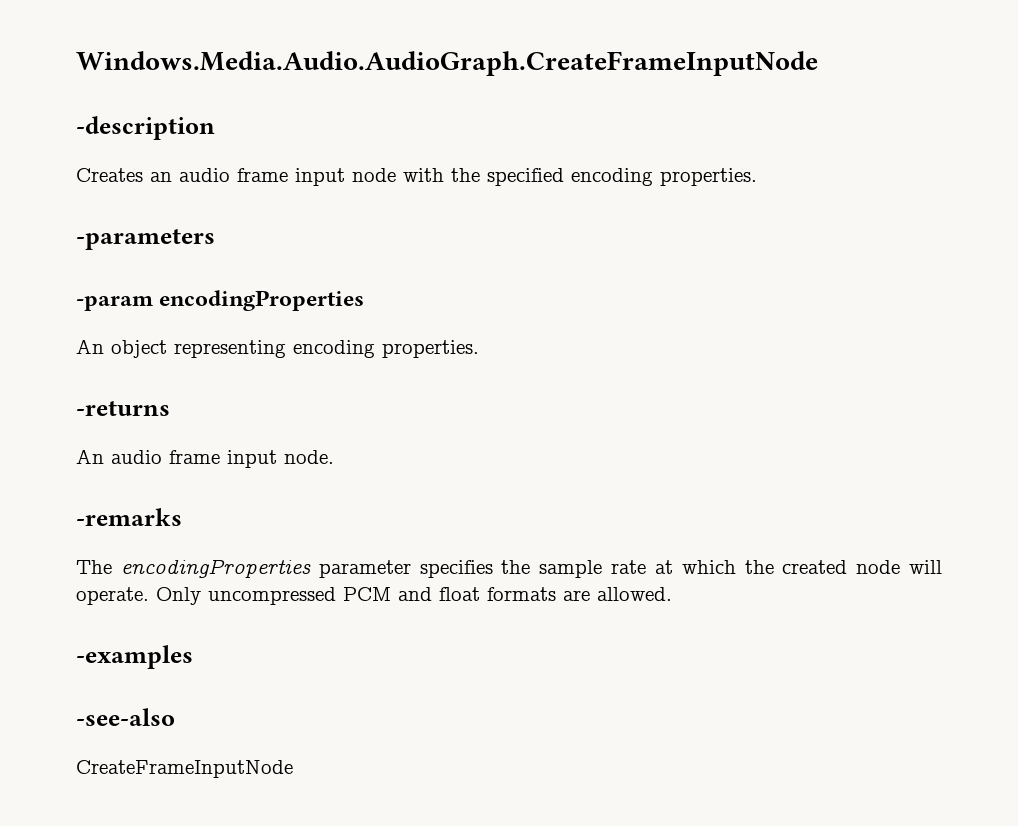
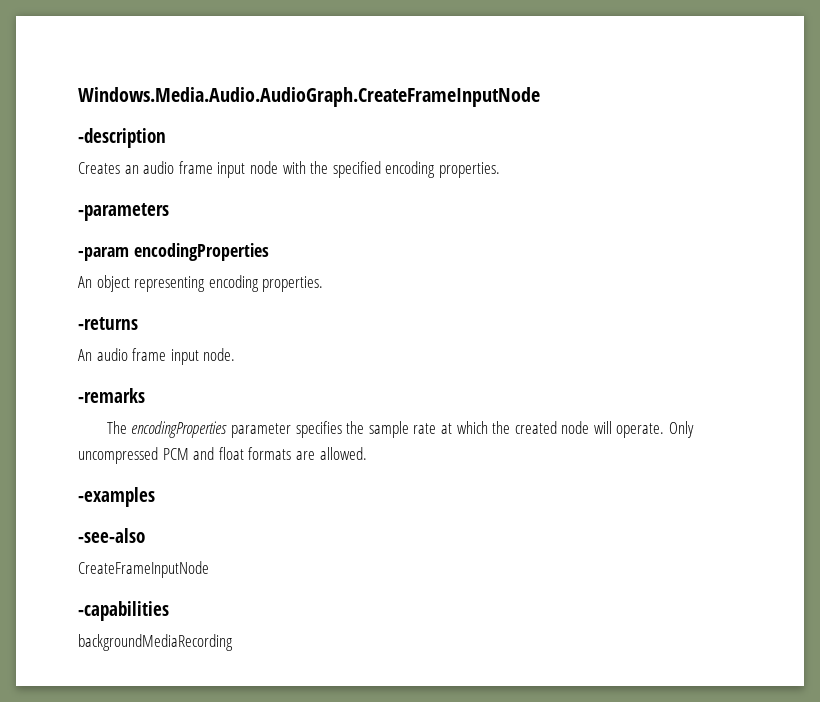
(293, 769) none -> [78,601,169,621] [78,634,233,651] // -capabilities // backgroundMediaRecording

